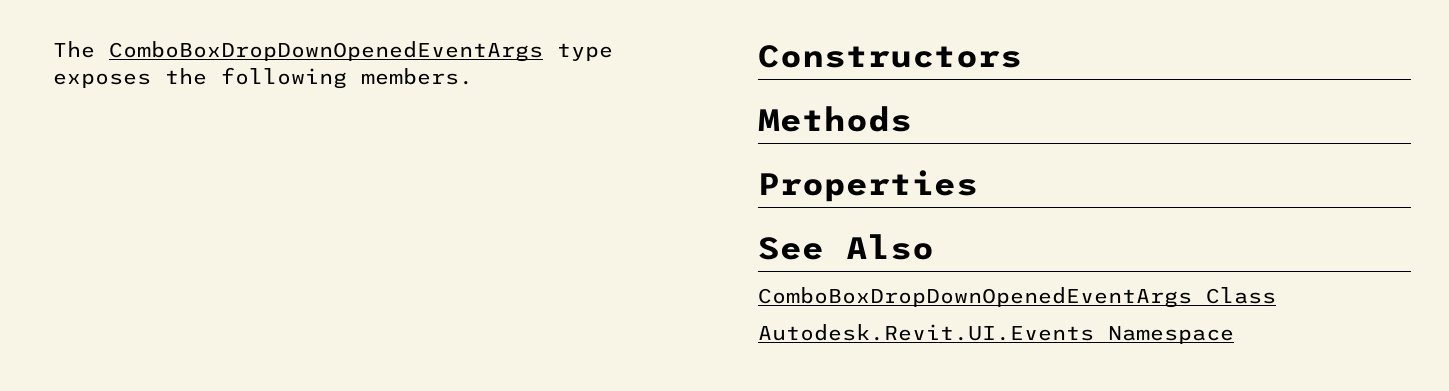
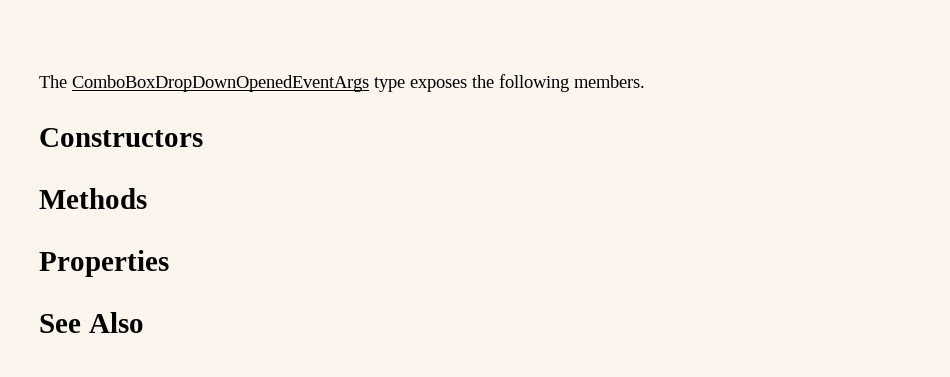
[758,287,1276,308] [758,324,1234,344] // ComboBoxDropDownOpenedEventArgs Class // Autodesk.Revit.UI.Events Namespace -> (144, 322) none

